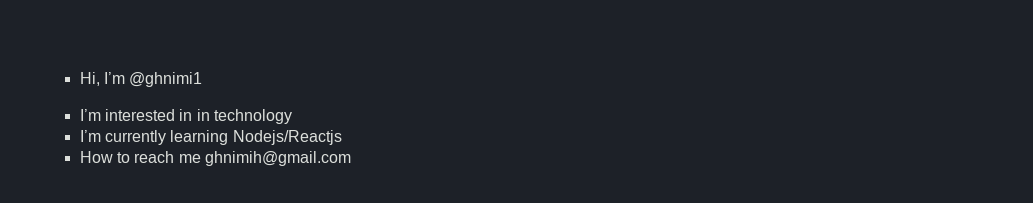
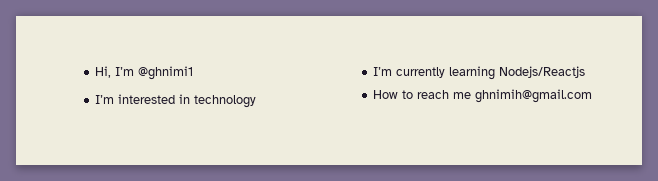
[196,109,210,121] in -> (191, 99) none

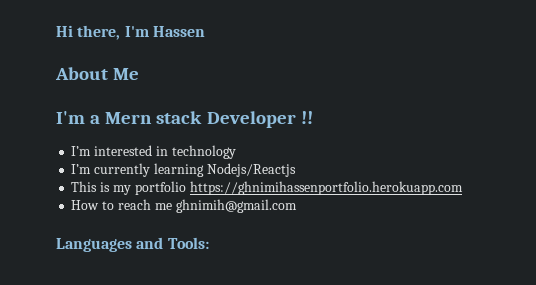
[95,66,194,80] Hi, I’m @ghnimi1 -> [56,25,205,40] [55,67,140,80] [56,111,313,128] Hi there, I'm Hassen // About Me // I'm a Mern stack Developer !!
(586, 72) none -> [71,181,463,195] // This is my portfolio https://ghnimihassenportfolio.herokuapp.com
(593, 96) none -> [56,237,209,252] // Languages and Tools:

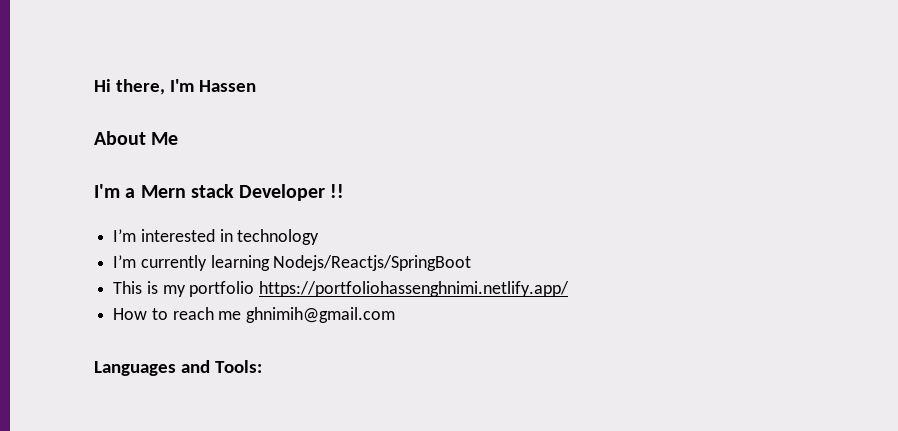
[206,163,296,177] Nodejs/Reactjs -> [273,255,472,271] Nodejs/Reactjs/SpringBoot
[189,181,463,195] https://ghnimihassenportfolio.herokuapp.com -> [259,281,570,297] https://portfoliohassenghnimi.netlify.app/

